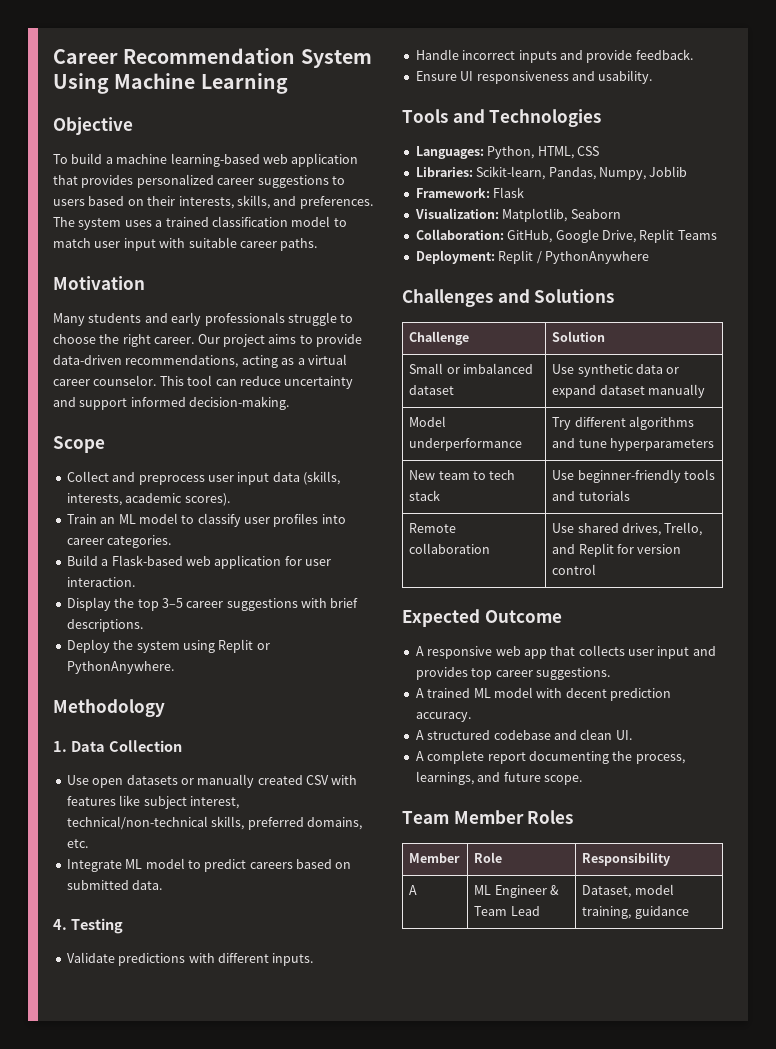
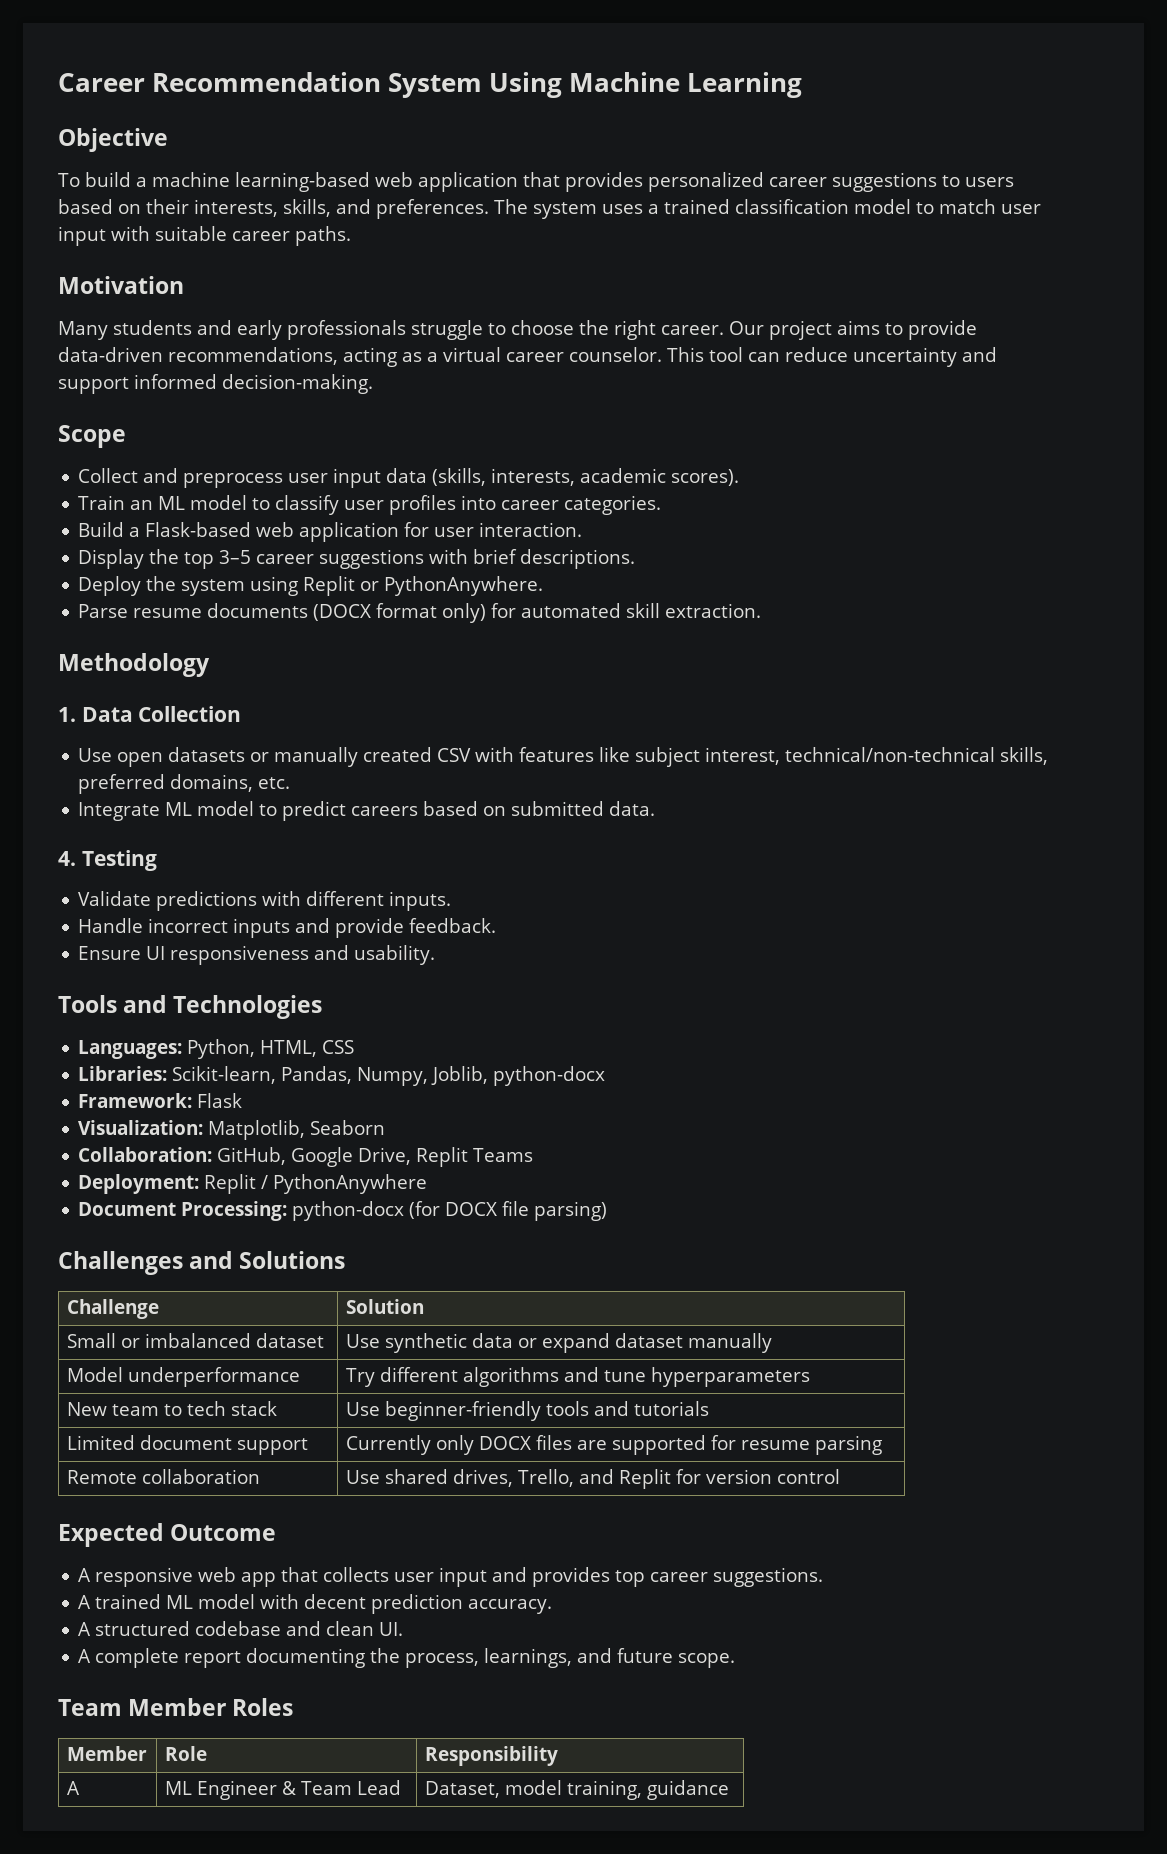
(174, 667) none -> [78,603,762,623] // Parse resume documents (DOCX format only) for automated skill extraction.
[649,166,688,177] Joblib -> [431,1066,606,1086] Joblib, python-docx
(649, 257) none -> [78,1201,608,1221] // Document Processing: python-docx (for DOCX file parsing)
(630, 495) none -> [66,1435,308,1455] [345,1435,882,1455] // Limited document support | Currently only DOCX files are supported for resume parsing

